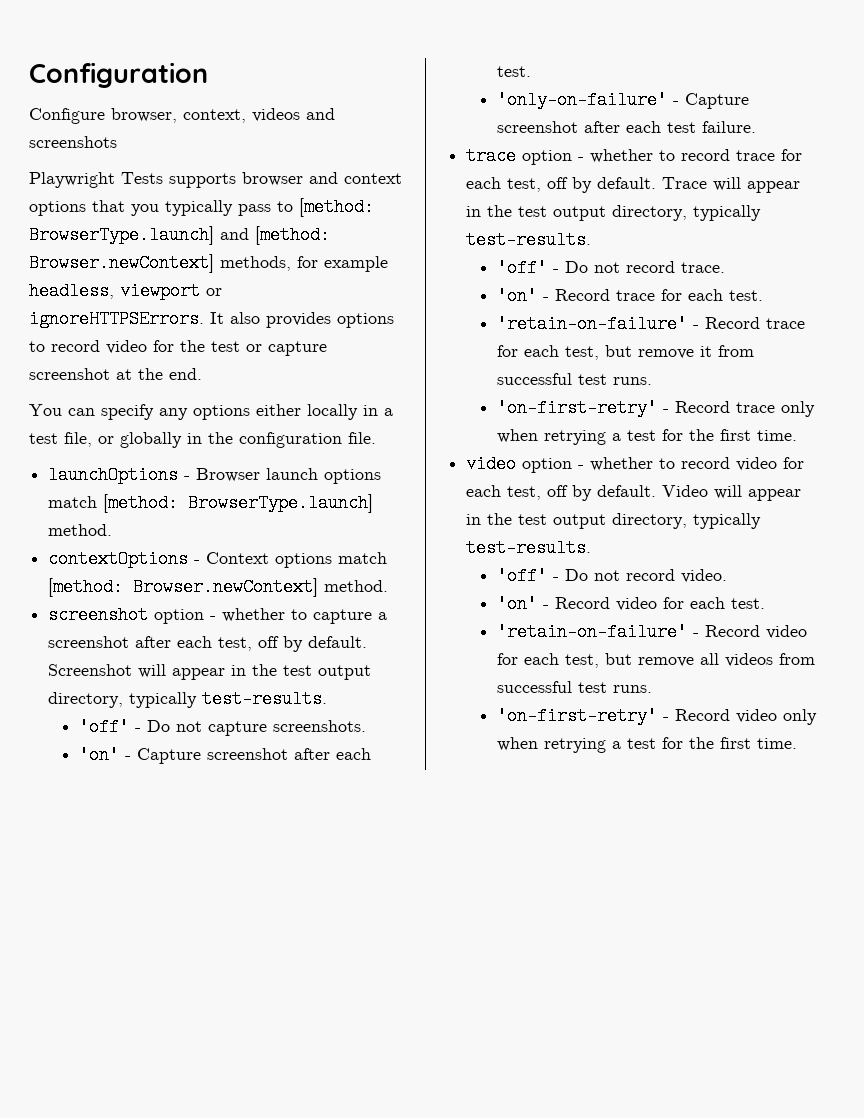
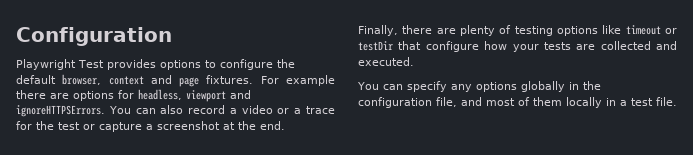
[29,108,335,124] [29,136,117,148] [29,172,402,188] [29,198,374,217] [29,226,330,245] [29,254,388,273] [29,282,222,300] [29,310,394,328] [29,340,147,354] Configure browser, context, videos and screenshots // Playwright Tests supports browser and context options that you typically pass to [method: BrowserType.launch] and [method: Browser.newContext] methods, for example headless, viewport or ignoreHTTPSErrors. It also provides options to record video -> [16,59,295,70] [16,74,335,87] [16,89,251,102] [16,105,336,117] Playwright Test provides options to configure the default browser, context and page fixtures. For example there are options for headless, viewport and ignoreHTTPSErrors. You can also record a video or a trace
(327, 348) none -> [146,124,153,130] a
(202, 374) none -> [358,25,677,36] [358,41,677,52] [358,57,414,66] // Finally, there are plenty of testing options like timeout or testDir that configure how your tests are collected and executed.
[256,404,393,420] [29,432,376,448] [48,466,382,484] [48,494,374,513] [48,524,113,536] [48,550,388,568] [48,578,389,597] [48,606,388,624] [48,636,368,652] [48,664,372,680] [48,690,328,708] [78,718,366,736] [78,746,371,764] [496,66,531,77] [496,91,749,109] [496,121,756,133] [466,147,803,165] [466,177,801,193] [466,205,762,221] [466,231,592,249] [496,259,725,277] [496,287,763,305] [496,315,805,333] [496,345,754,360] [496,373,652,385] [496,399,815,417] [496,429,797,445] [466,455,805,473] [466,485,802,501] [466,513,762,529] [466,539,592,557] [496,567,727,585] [496,595,765,613] [496,623,807,641] [496,653,815,668] [496,681,652,693] [496,707,817,725] [496,737,797,753] either locally in a test file, or globally in the configuration file. // launchOptions - Browser launch options match [method: BrowserType.launch] method. // contextOptions - Context options match [method: Browser.newContext] method. // screenshot option - whether to capture a screenshot after each test, off by default. Screenshot will appear in the test output directory, typically test-results. // 'off' - Do not capture screenshots. // 'on' - Capture screenshot after each test. // 'only-on-failure' - Capture screenshot after each test failure. // trace option - whether to record trace for each test, off by default. Trace will appear in the test output directory, typically test-results. // 'off' - Do not record trace. // 'on' - Record trace for each test. // 'retain-on-failure' - Record trace for each test, but remove it from successful test runs. // 'on-first-retry' - Record trace only when retrying a test for the first time. // video option - whether to record video for each test, off by default. Video will appear in the test output directory, typically test-results. // 'off' - Do not record video. // 'on' - Record video for each test. // 'retain-on-failure' - Record video for each test, but remove all videos from successful test runs. // 'on-first-retry' - Record video only when retrying a test for the first time. -> [520,81,601,92] [358,97,677,108] globally in the configuration file, and most of them locally in a test file.

